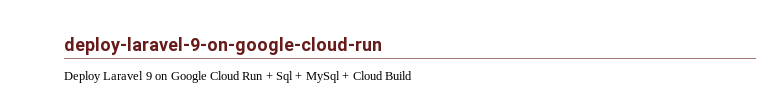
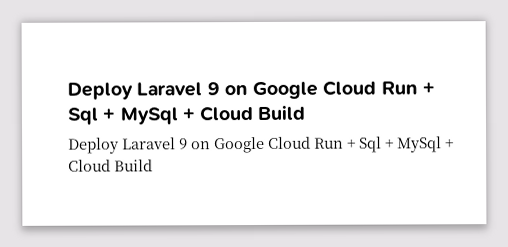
[64,37,382,55] deploy-laravel-9-on-google-cloud-run -> [67,80,435,100] [67,105,306,125] Deploy Laravel 9 on Google Cloud Run + Sql + MySql + Cloud Build

